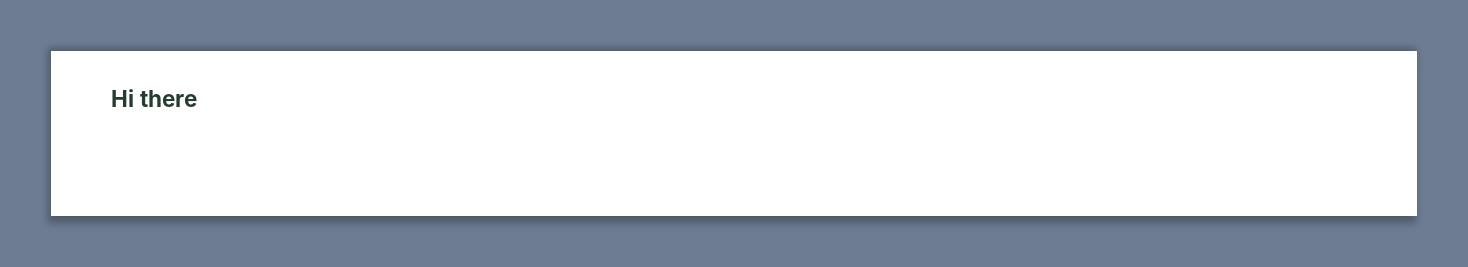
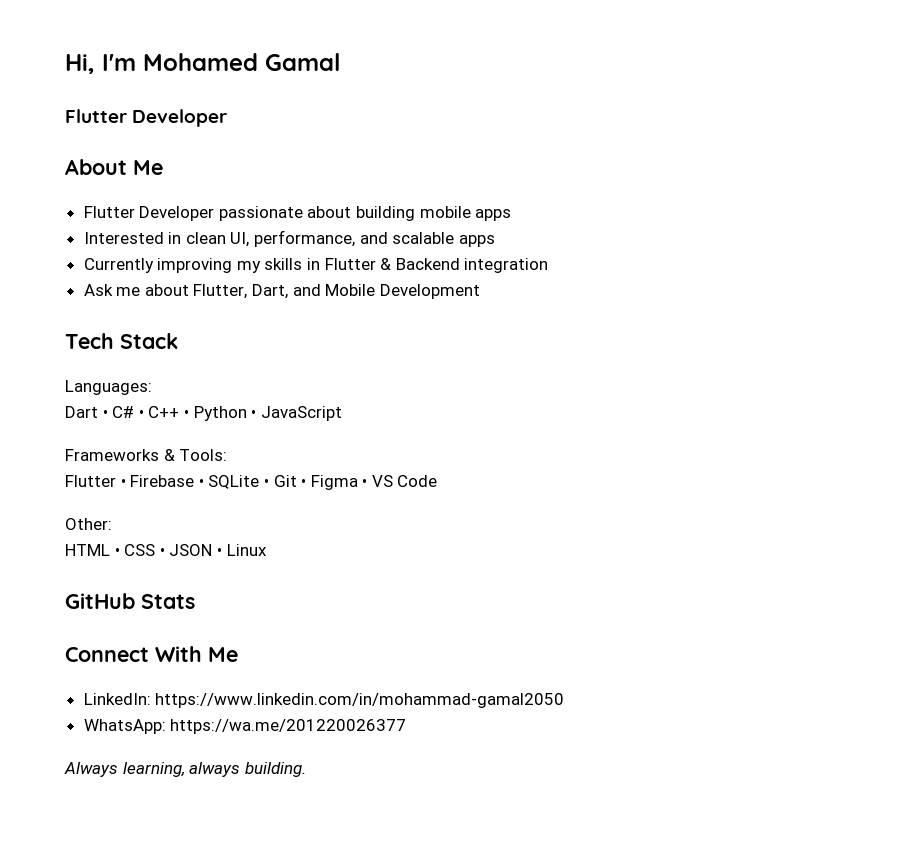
[111,89,198,107] Hi there -> [65,53,340,74] [65,109,228,127] [65,159,163,175] [83,206,512,221] [83,230,495,247] [83,258,549,273] [83,284,480,299] [65,333,178,349] [65,380,152,395] [65,406,342,421] [65,449,228,461] [65,475,438,490] [65,518,112,530] [65,544,267,556] [65,593,195,609] [65,646,238,662] [83,693,565,708] [83,719,407,734] [64,762,306,777] Hi, I'm Mohamed Gamal // Flutter Developer // About Me // Flutter Developer passionate about building mobile apps // Interested in clean UI, performance, and scalable apps // Currently improving my skills in Flutter & Backend integration // Ask me about Flutter, Dart, and Mobile Development // Tech Stack // Languages: // Dart • C# • C++ • Python • JavaScript // Frameworks & Tools: // Flutter • Firebase • SQLite • Git • Figma • VS Code // Other: // HTML • CSS • JSON • Linux // GitHub Stats // Connect With Me // LinkedIn: https://www.linkedin.com/in/mohammad-gamal2050 // WhatsApp: https://wa.me/201220026377 // Always learning, always building.

